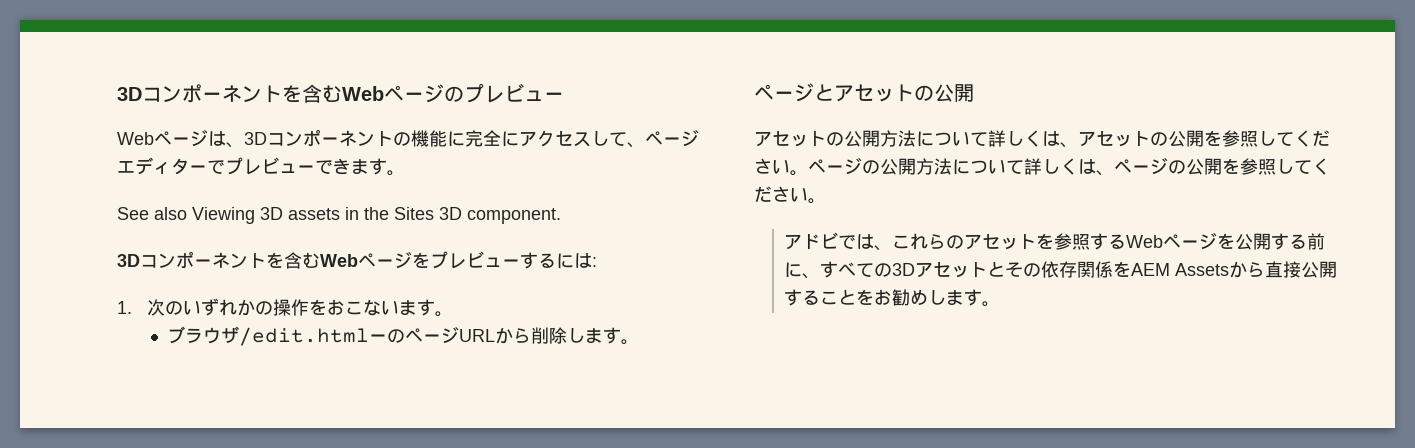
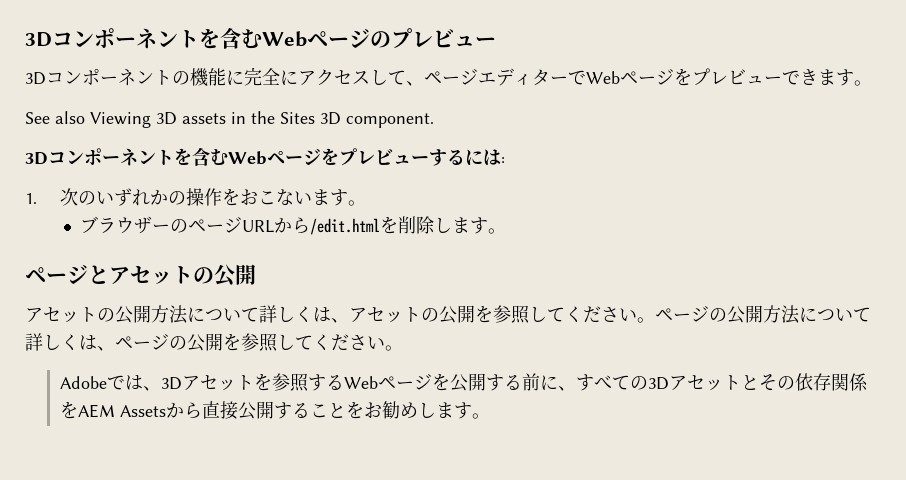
[117,130,244,148] Webページは、 -> (496, 41) none
(225, 167) none -> [586,68,692,86] Webページを
[239,327,370,346] /edit.html -> (152, 225) none
(532, 335) none -> [309,216,398,235] /edit.htmlを
[784,232,965,251] アドビでは、これらの -> [59,375,182,391] Adobeでは、3D

